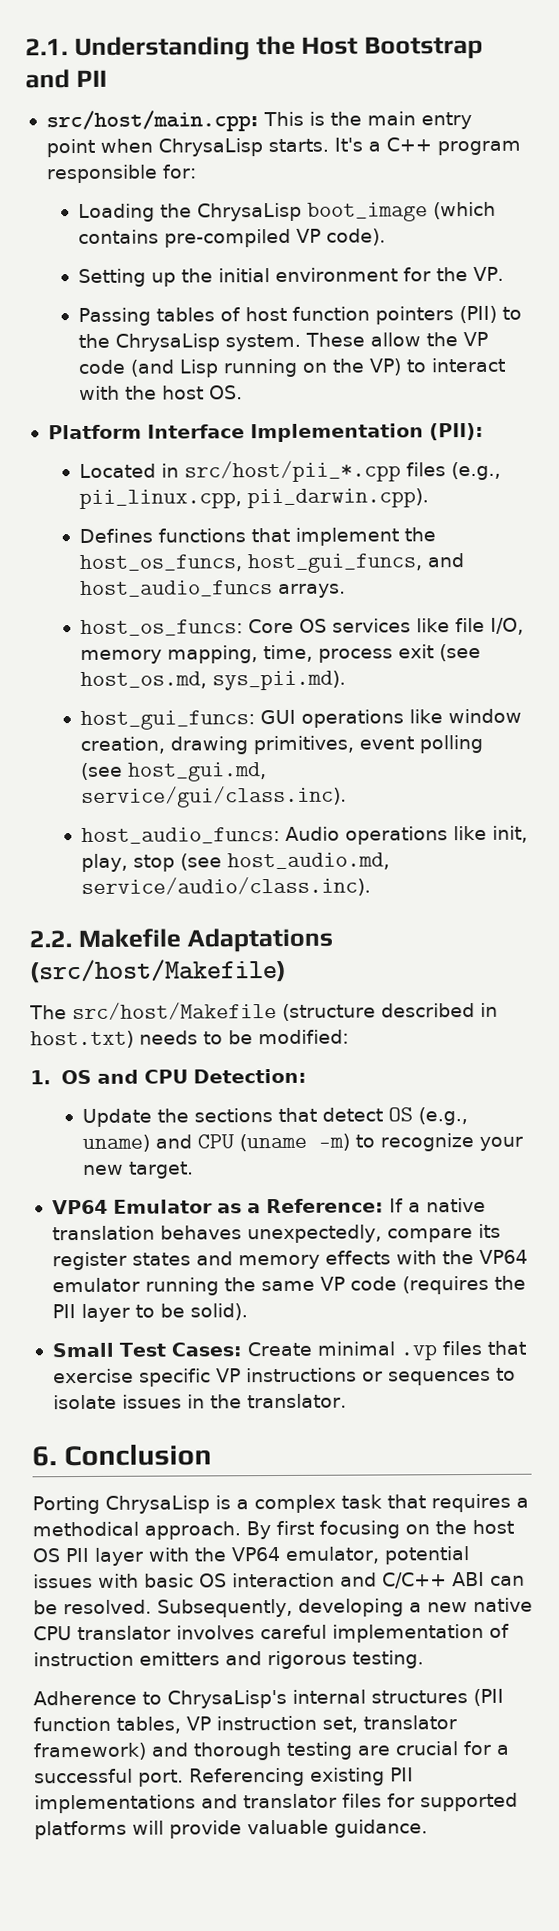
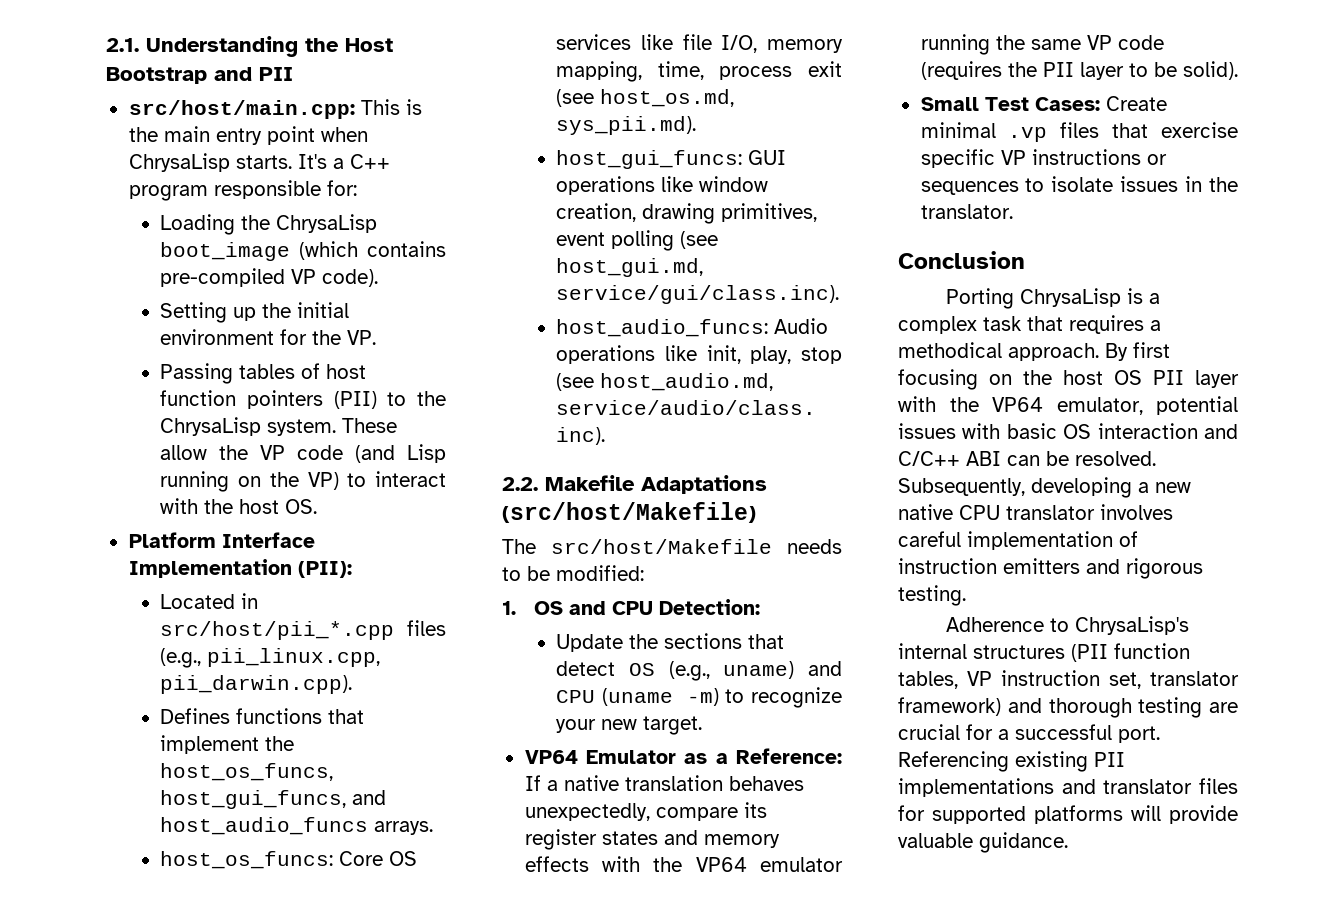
[282,1002,498,1021] [30,1030,134,1049] (structure described in host.txt) -> (772, 546) none
[32,1446,57,1467] 6. -> (1013, 211) none

